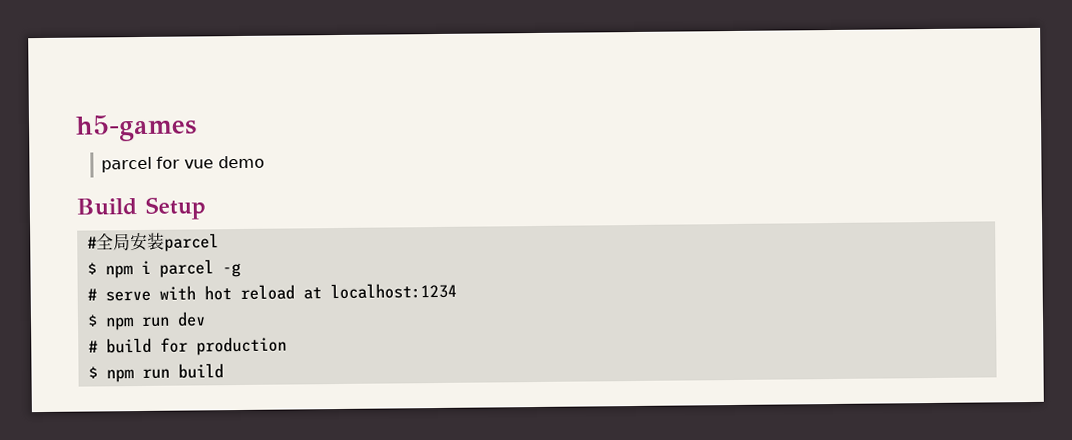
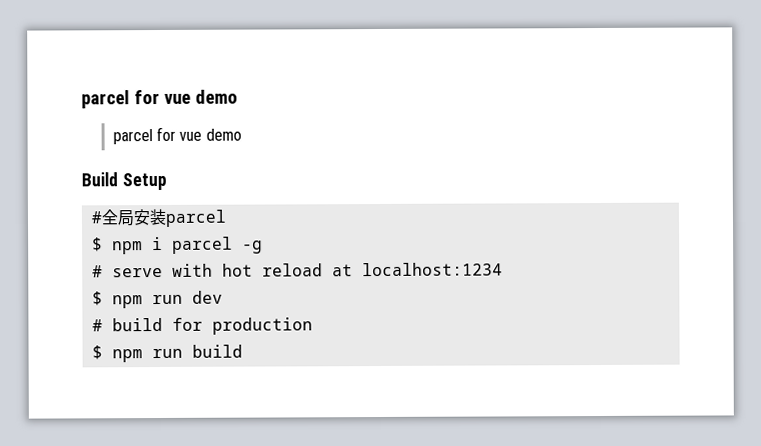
[75,114,197,142] h5-games -> [81,89,238,109] parcel for vue demo

